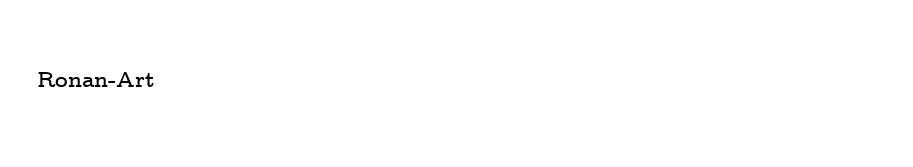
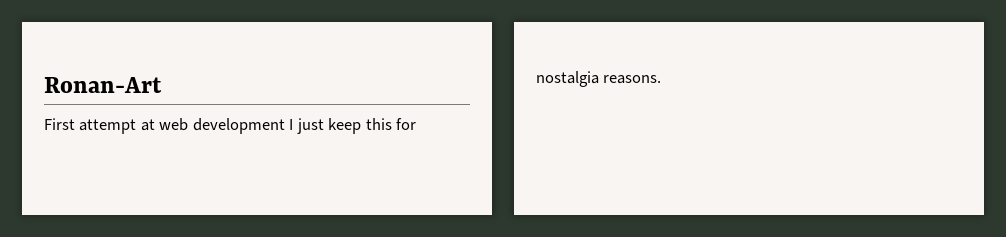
(155, 79) none -> [44,118,417,134] [536,71,662,87] // First attempt at web development I just keep this for nostalgia reasons.

